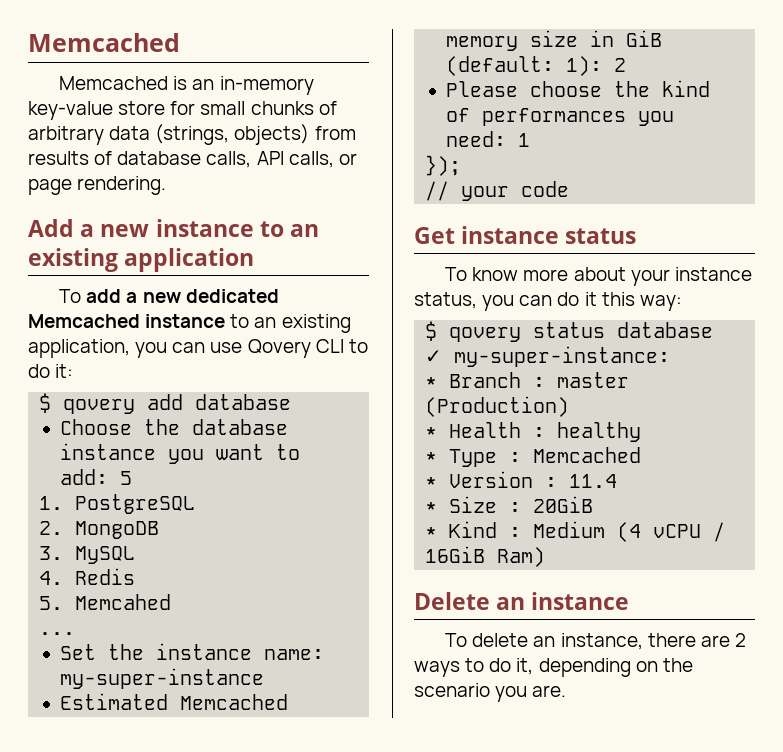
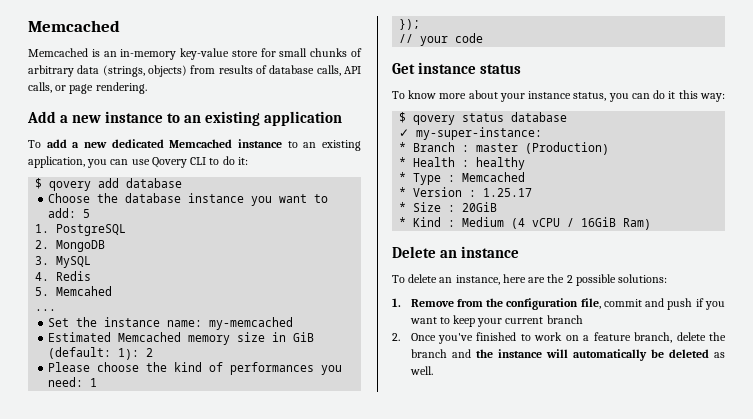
[60,668,265,689] my-super-instance -> [209,317,294,330] my-memcached
[569,474,618,488] 11.4 -> [483,188,533,197] 1.25.17
[647,633,746,647] [414,658,693,677] [414,683,567,702] there are 2 ways to do it, depending on the scenario you are. -> [502,274,668,286] [392,298,725,310] [409,315,583,327] [392,332,727,344] [410,349,725,361] [409,366,433,375] here are the 2 possible solutions: // 1. Remove from the configuration file, commit and push if you want to keep your current branch // 2. Once you've finished to work on a feature branch, delete the branch and the instance will automatically be deleted as well.

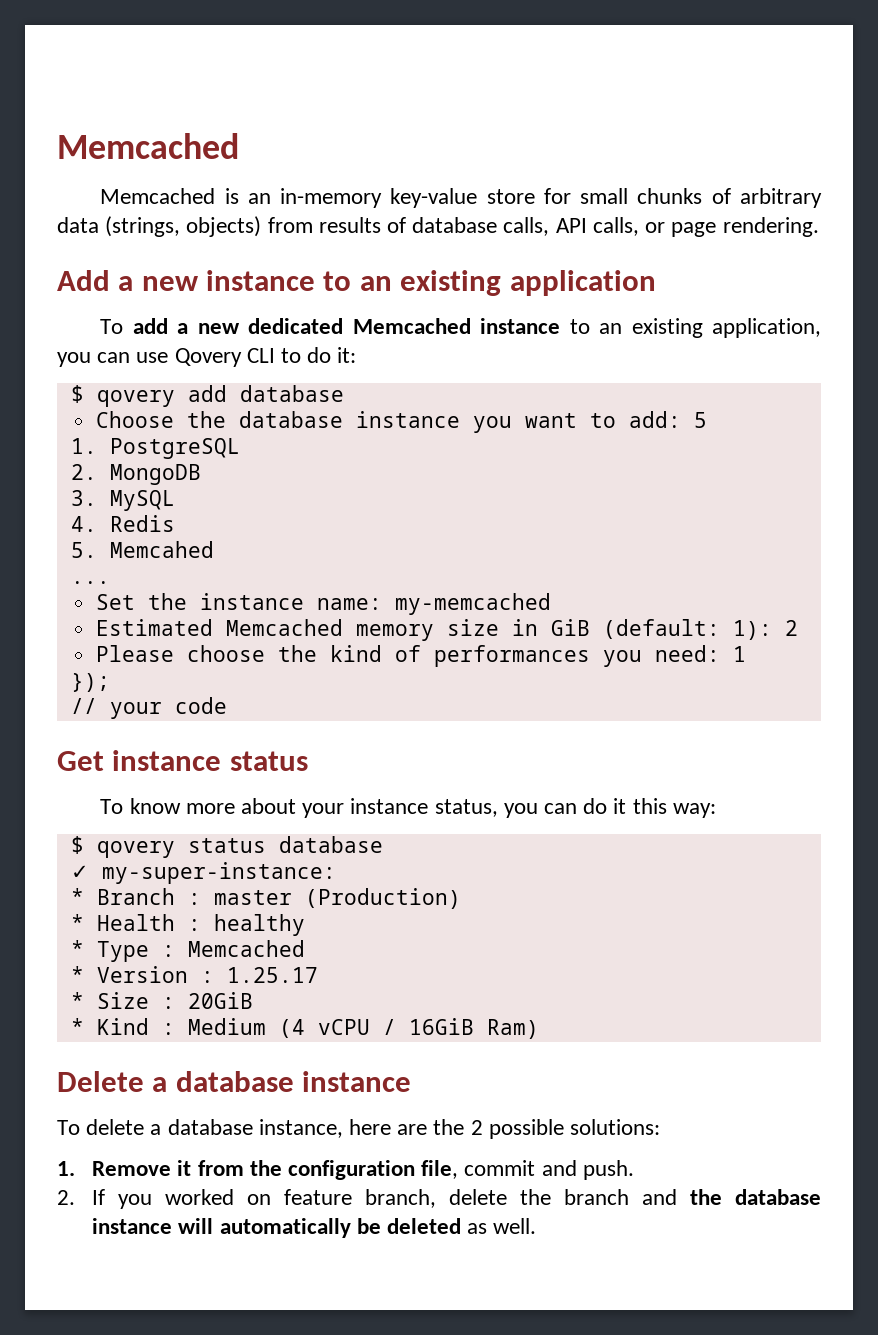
[440,250,458,258] an -> [152,1071,294,1092] a database
[439,277,453,283] an -> [150,1119,253,1135] a database
(454, 303) none -> [177,1160,192,1176] it
[667,298,725,310] [409,315,583,327] [392,332,590,344] push if you want to keep your current branch // 2. Once you've finished to work on a -> [582,1160,634,1180] [57,1189,272,1209] push. // 2. If you worked on
(493, 353) none -> [734,1189,821,1205] database

